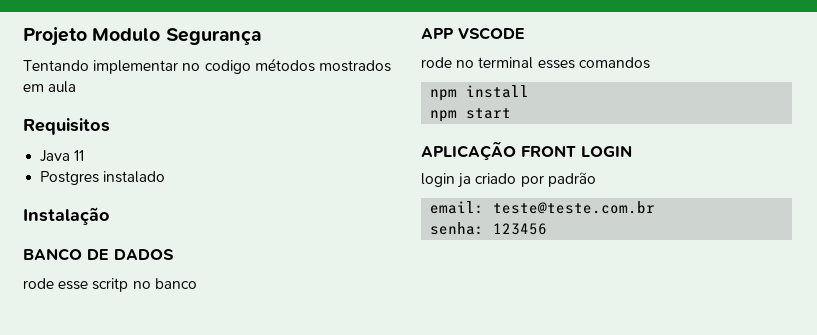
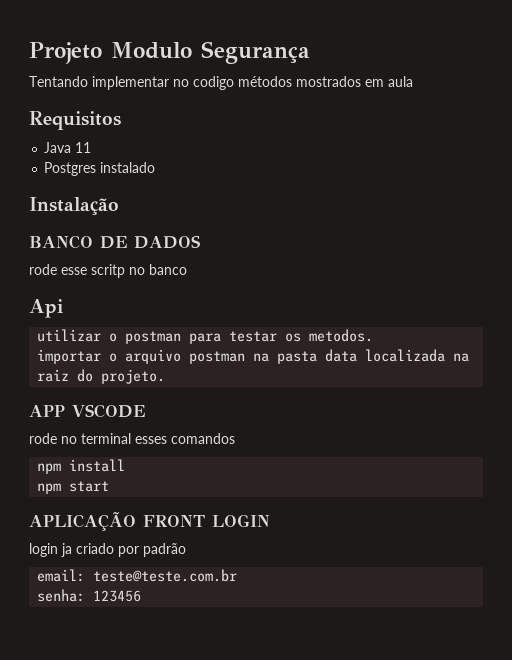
(197, 283) none -> [29,299,63,318] [37,329,374,344] [37,349,470,364] [37,369,166,384] // Api // utilizar o postman para testar os metodos. // importar o arquivo postman na pasta data localizada na raiz do projeto.

